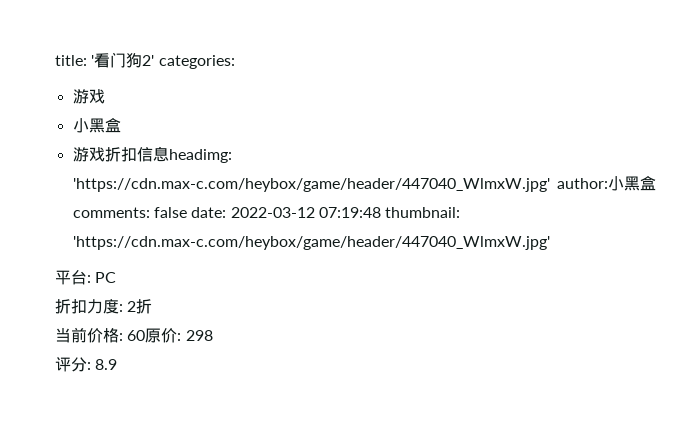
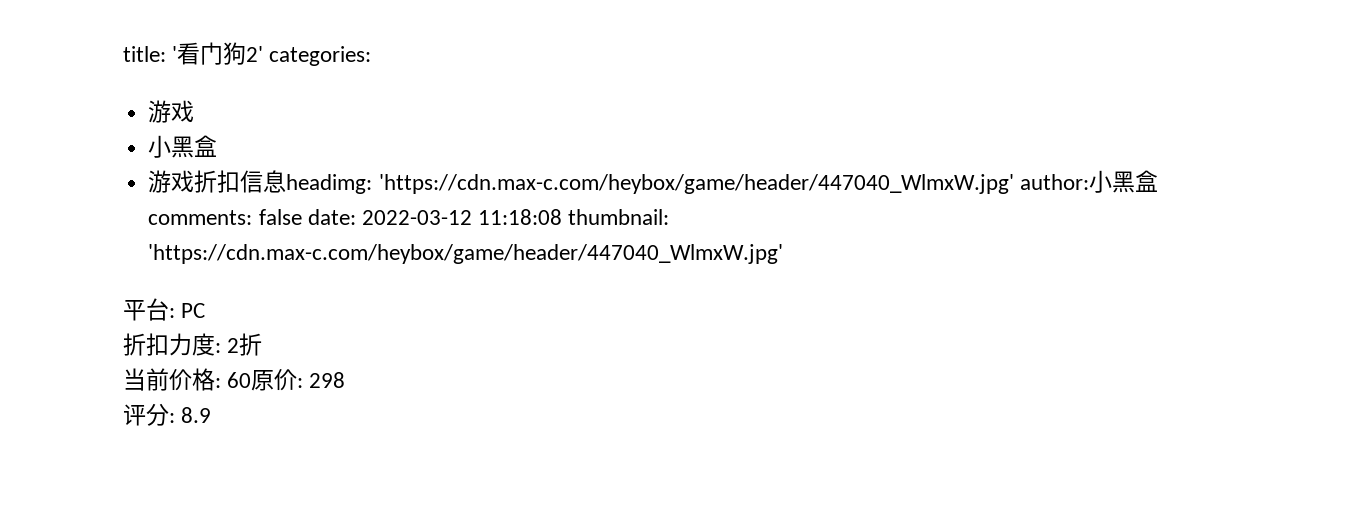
[318,207,381,218] 07:19:48 -> [478,209,563,225] 11:18:08

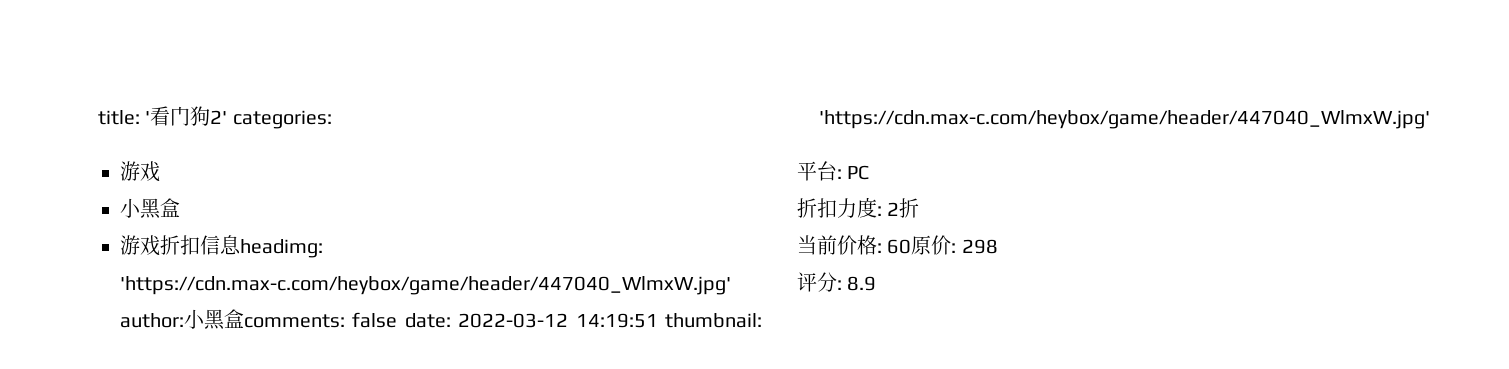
[478,209,563,225] 11:18:08 -> [575,313,658,328] 14:19:51

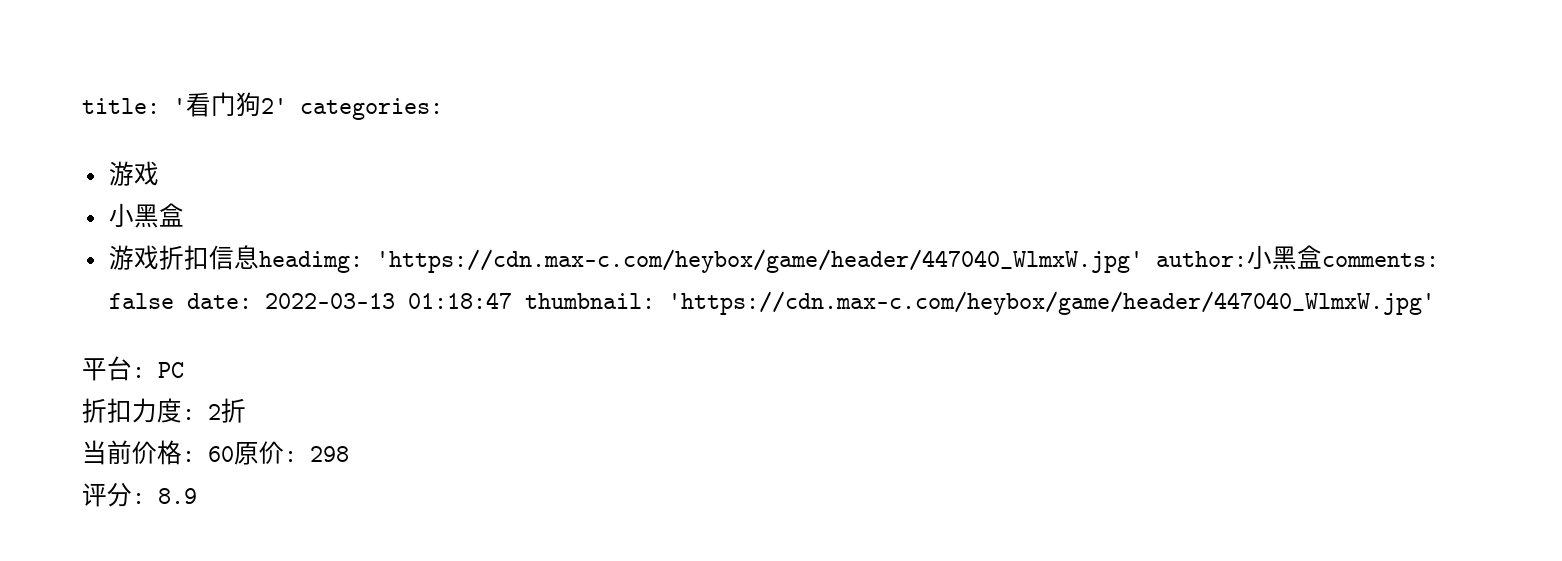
[458,313,658,328] 2022-03-12 14:19:51 -> [264,292,512,309] 2022-03-13 01:18:47

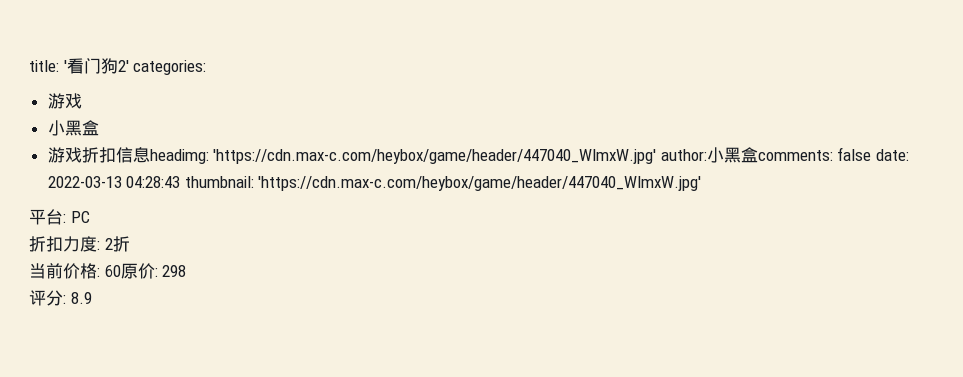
[407,292,512,309] 01:18:47 -> [126,176,181,188] 04:28:43

